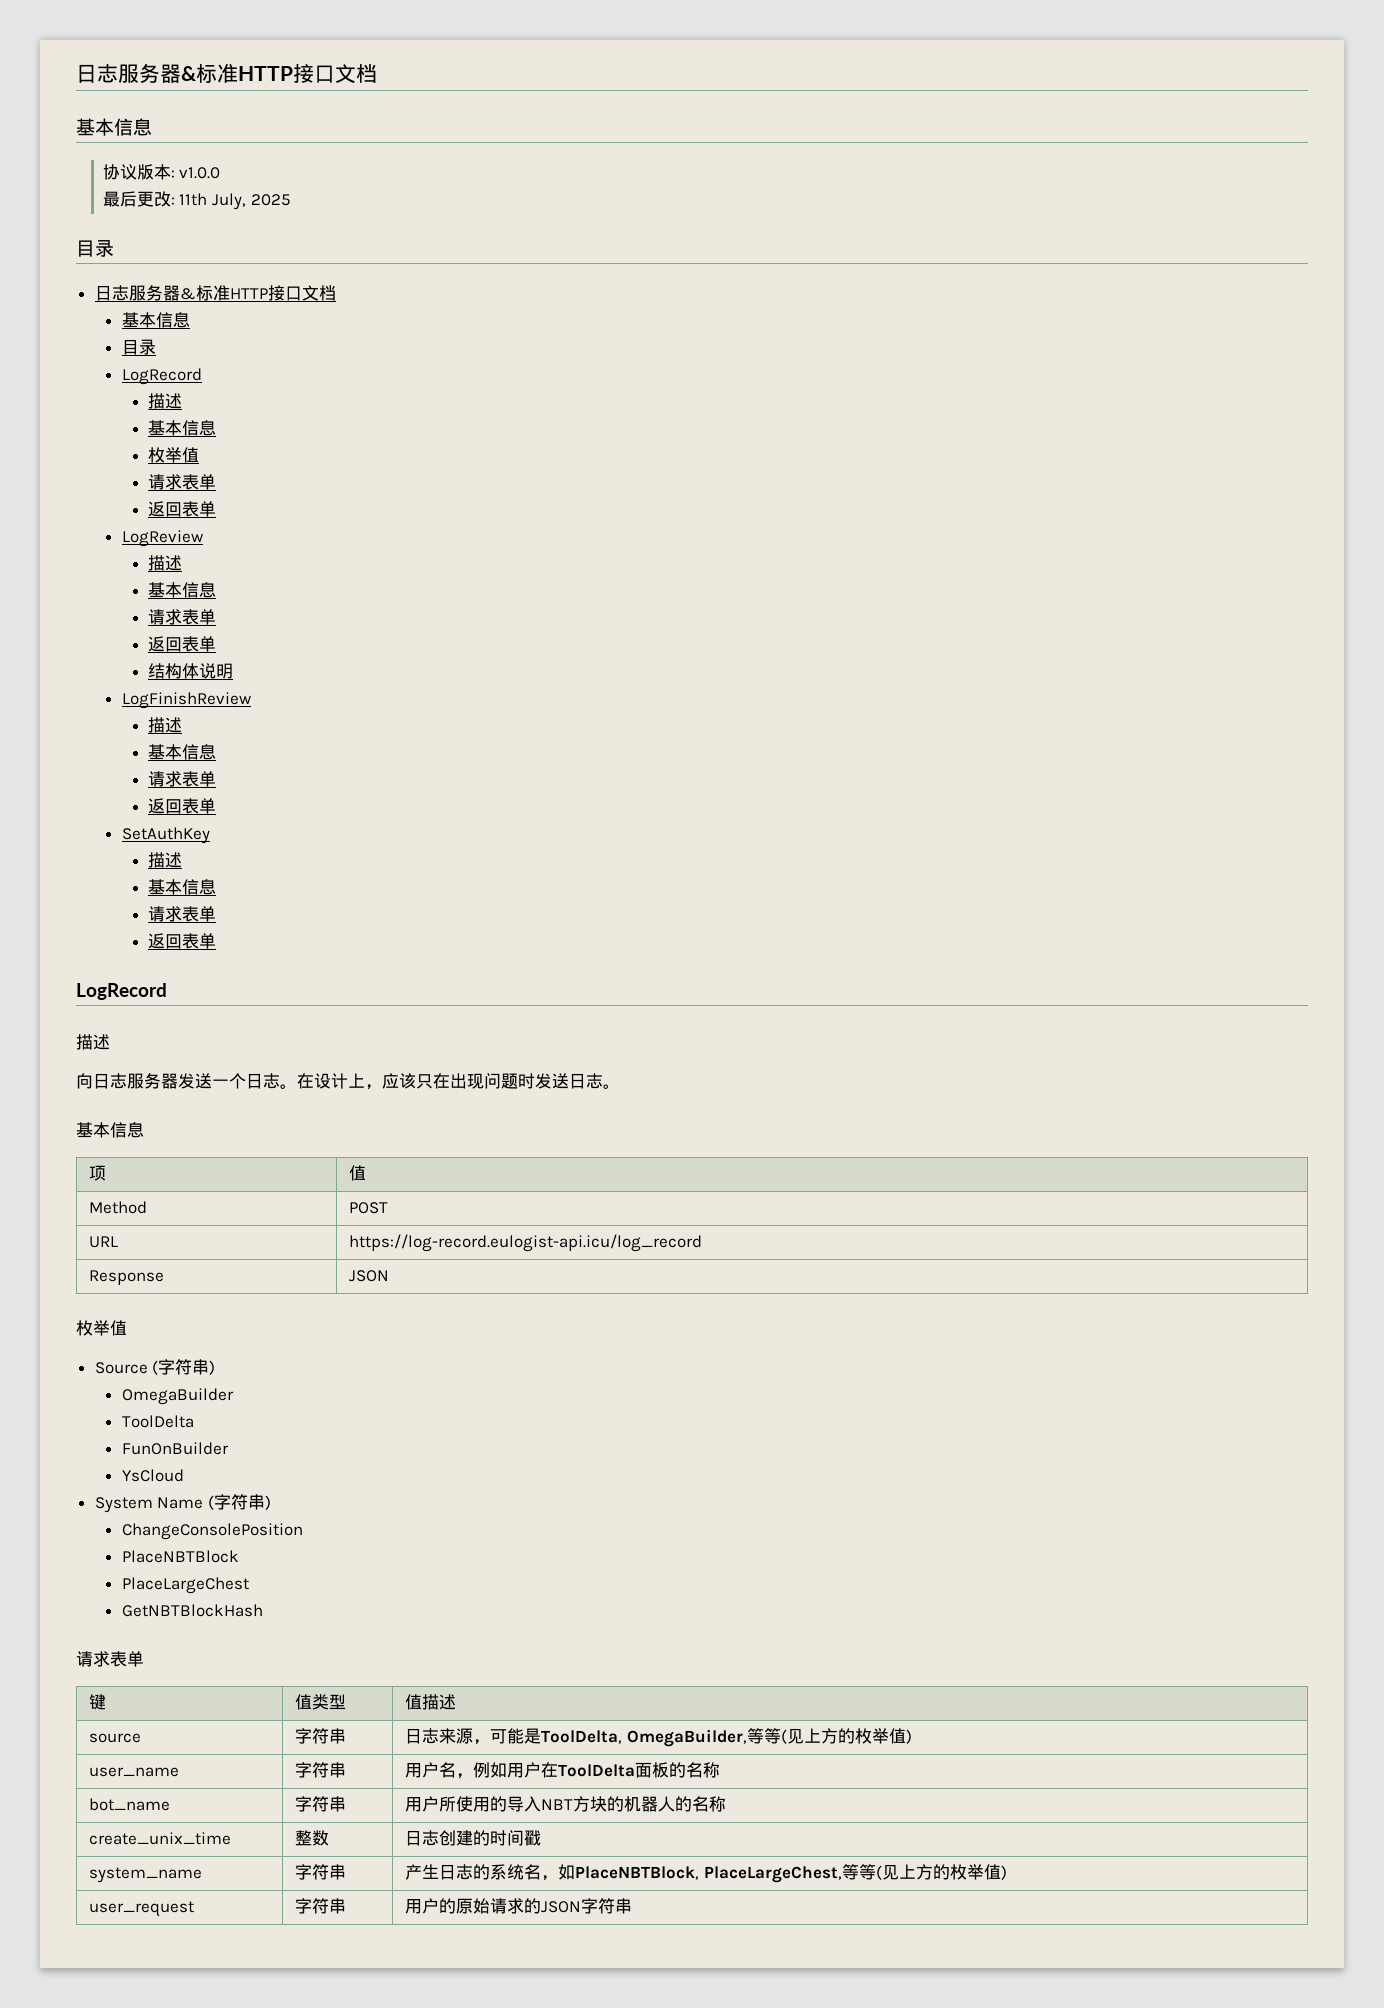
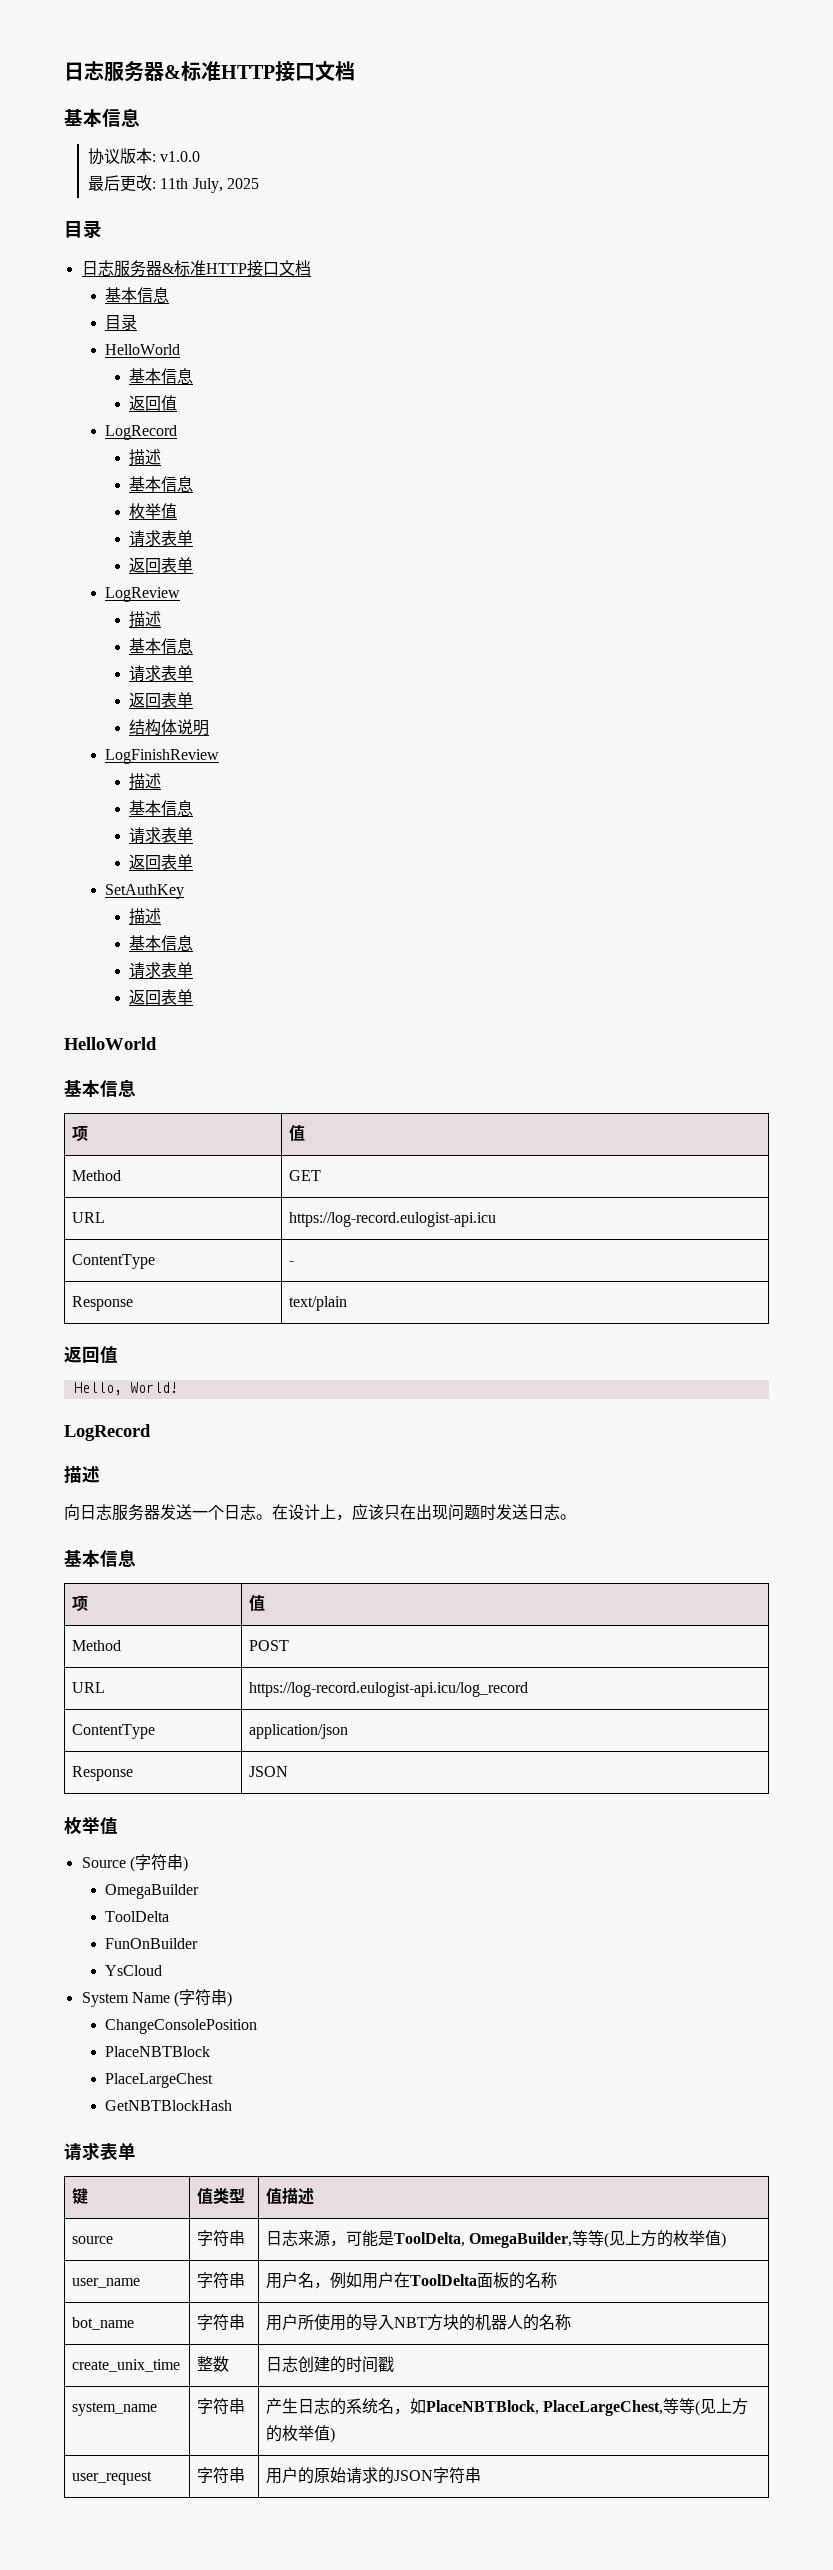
(156, 347) none -> [105,344,181,355] [129,368,194,384] [129,395,178,411] // HelloWorld // 基本信息 // 返回值
(217, 941) none -> [64,1037,157,1050] [64,1079,136,1097] [72,1126,89,1142] [289,1125,306,1141] [72,1170,122,1181] [289,1170,322,1181] [72,1212,106,1223] [289,1212,497,1227] [72,1254,156,1269] [289,1261,295,1265] [72,1296,134,1311] [289,1296,348,1311] [64,1346,118,1364] [73,1382,178,1395] // HelloWorld // 基本信息 // 项 | 值 // Method | GET // URL | https://log-record.eulogist-api.icu // ContentType | - // Response | text/plain // 返回值 // Hello, World!
(702, 1243) none -> [72,1724,156,1739] [249,1724,349,1739] // ContentType | application/json

